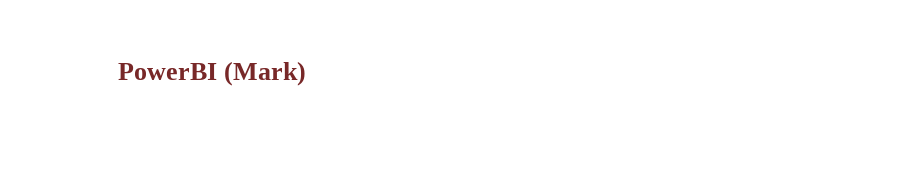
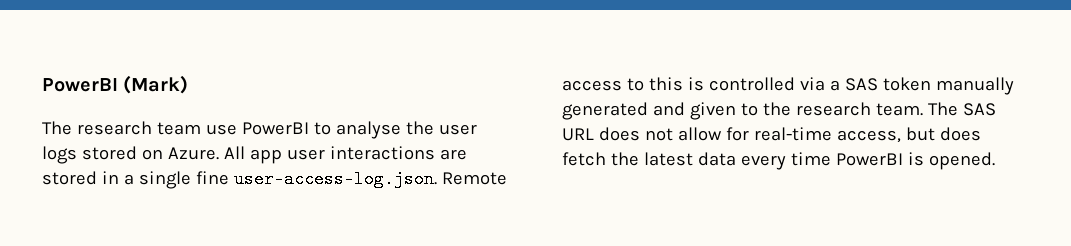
(307, 73) none -> [42,121,477,139] [42,146,467,164] [42,170,507,189] [562,77,1014,95] [562,102,996,120] [562,127,981,143] [562,152,995,170] // The research team use PowerBI to analyse the user logs stored on Azure. All app user interactions are stored in a single fine user-access-log.json. Remote access to this is controlled via a SAS token manually generated and given to the research team. The SAS URL does not allow for real-time access, but does fetch the latest data every time PowerBI is opened.

